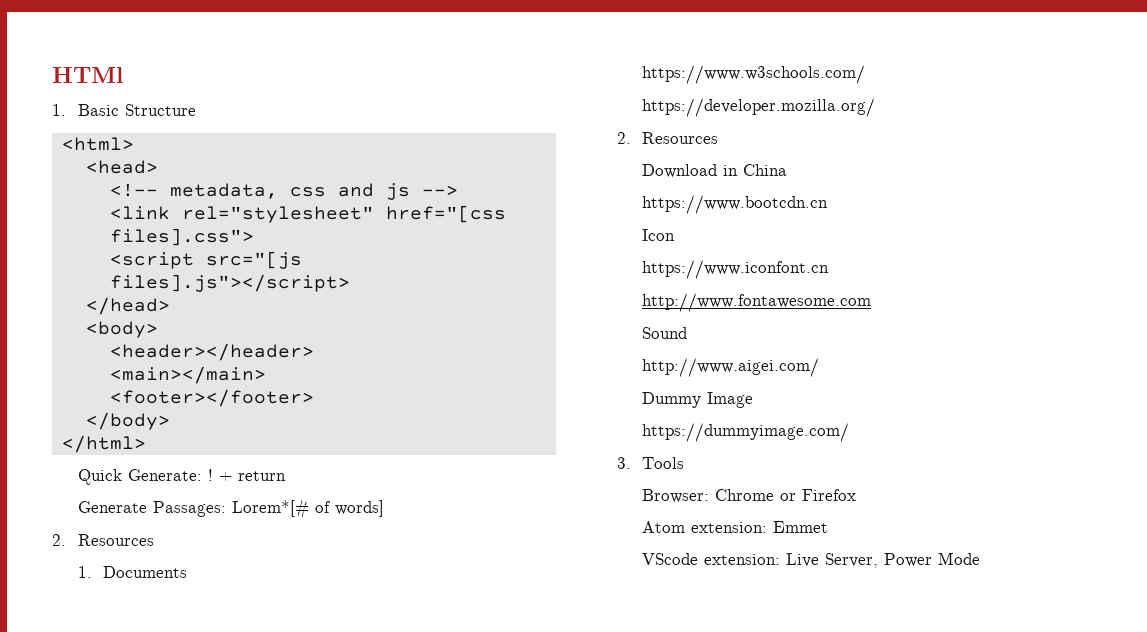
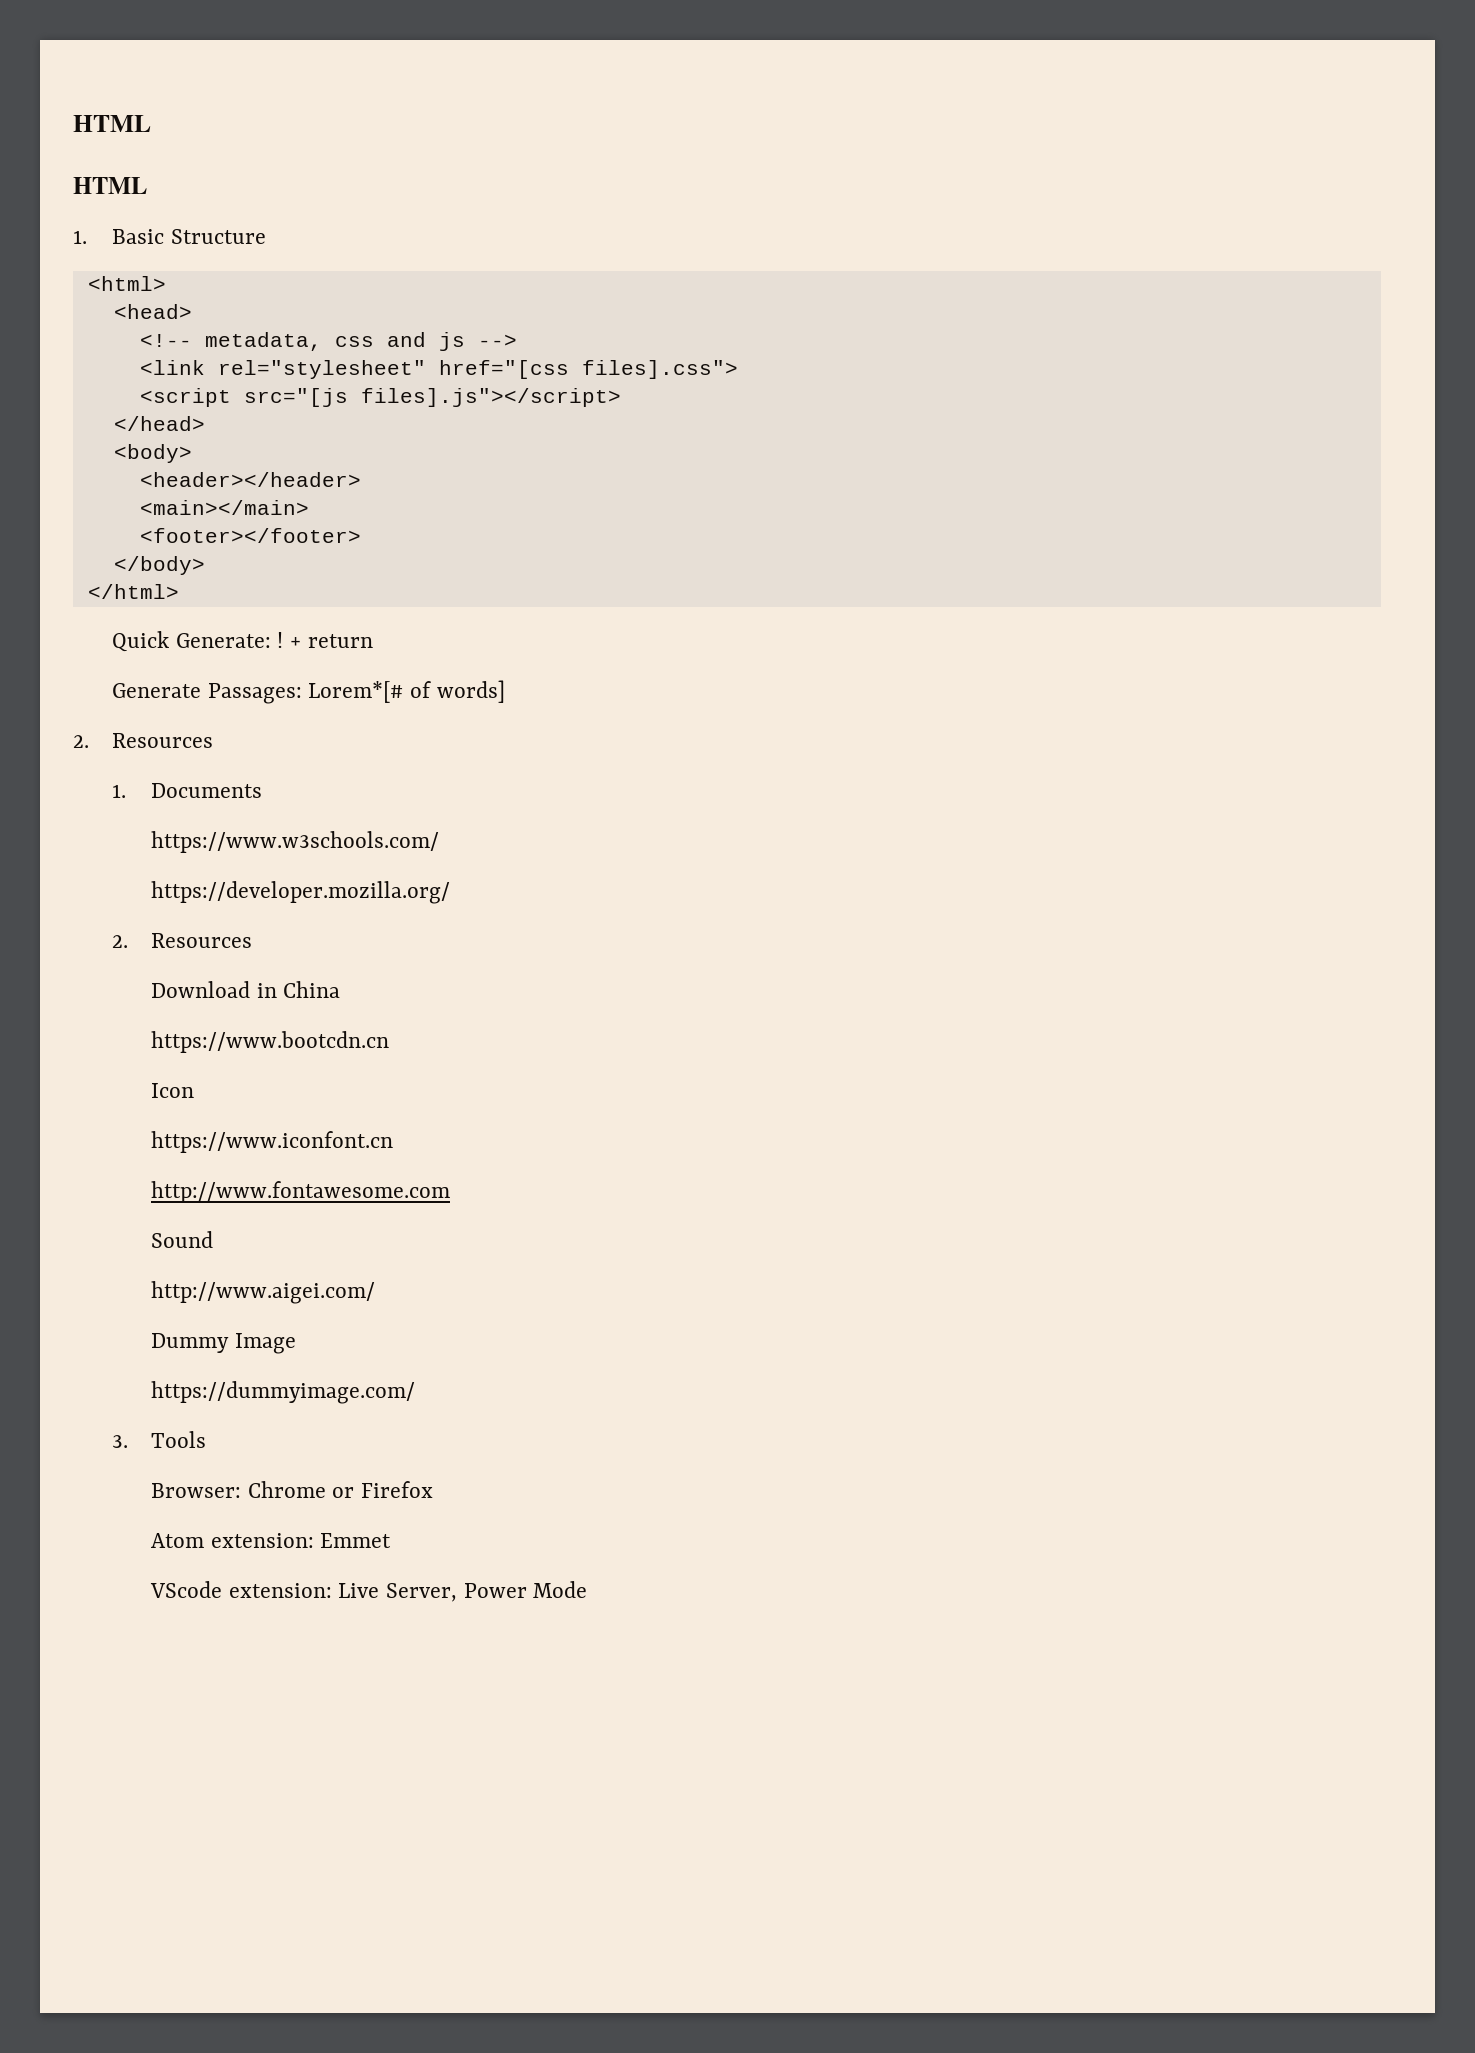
[52,67,123,83] HTMl -> [73,115,151,132] [73,177,147,194] HTML // HTML

